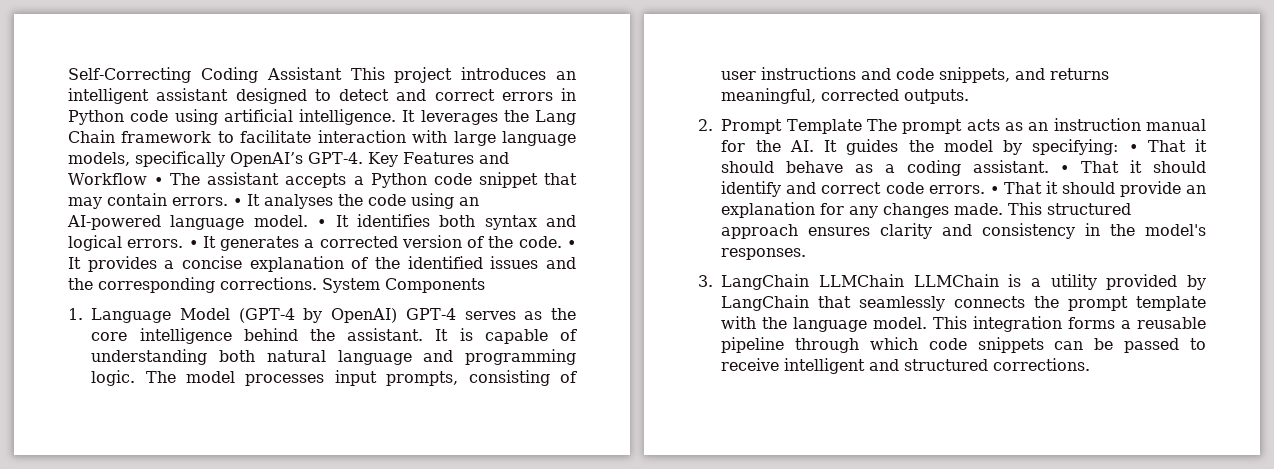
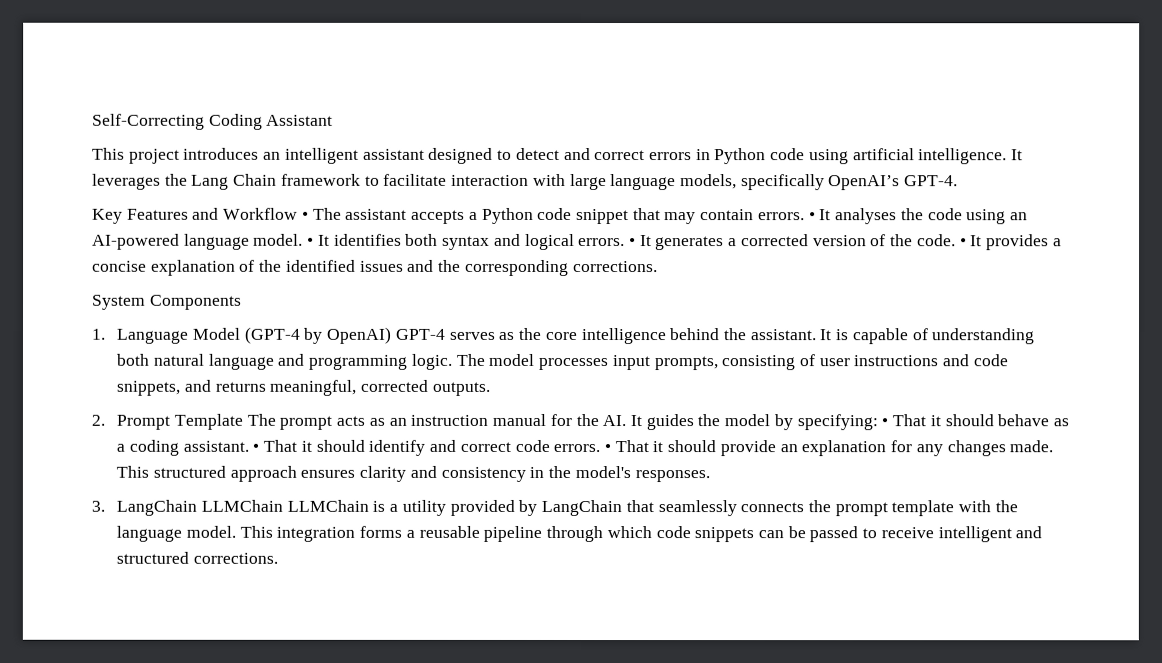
(342, 73) none -> (334, 120) //
(363, 158) none -> (959, 181) //
(317, 283) none -> (658, 266) //

